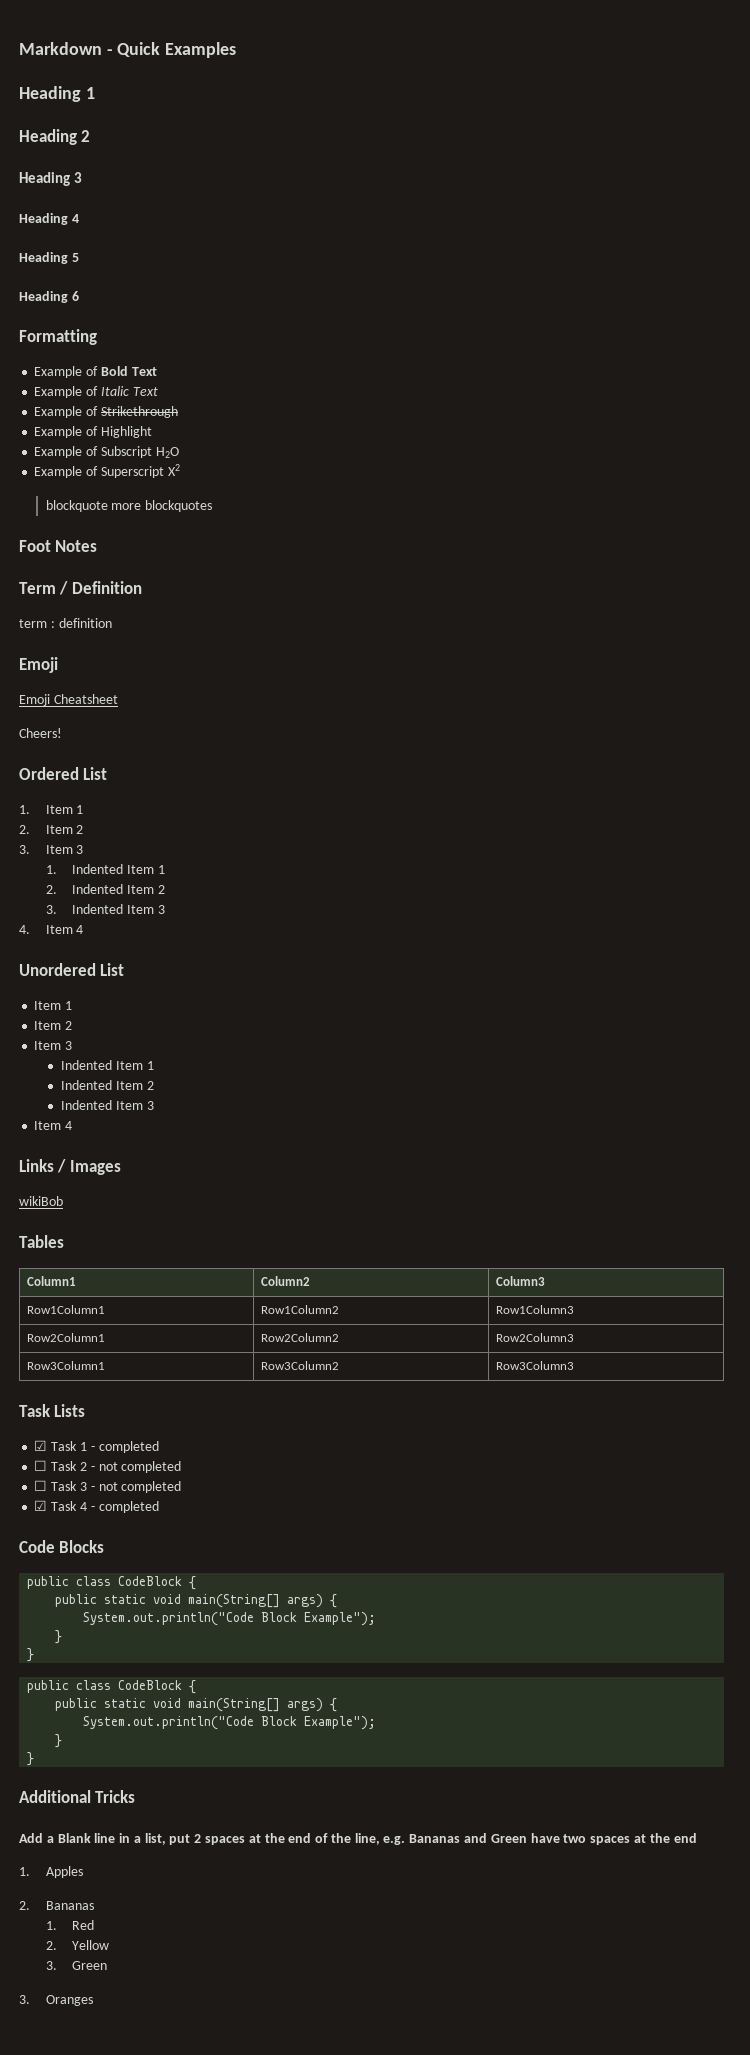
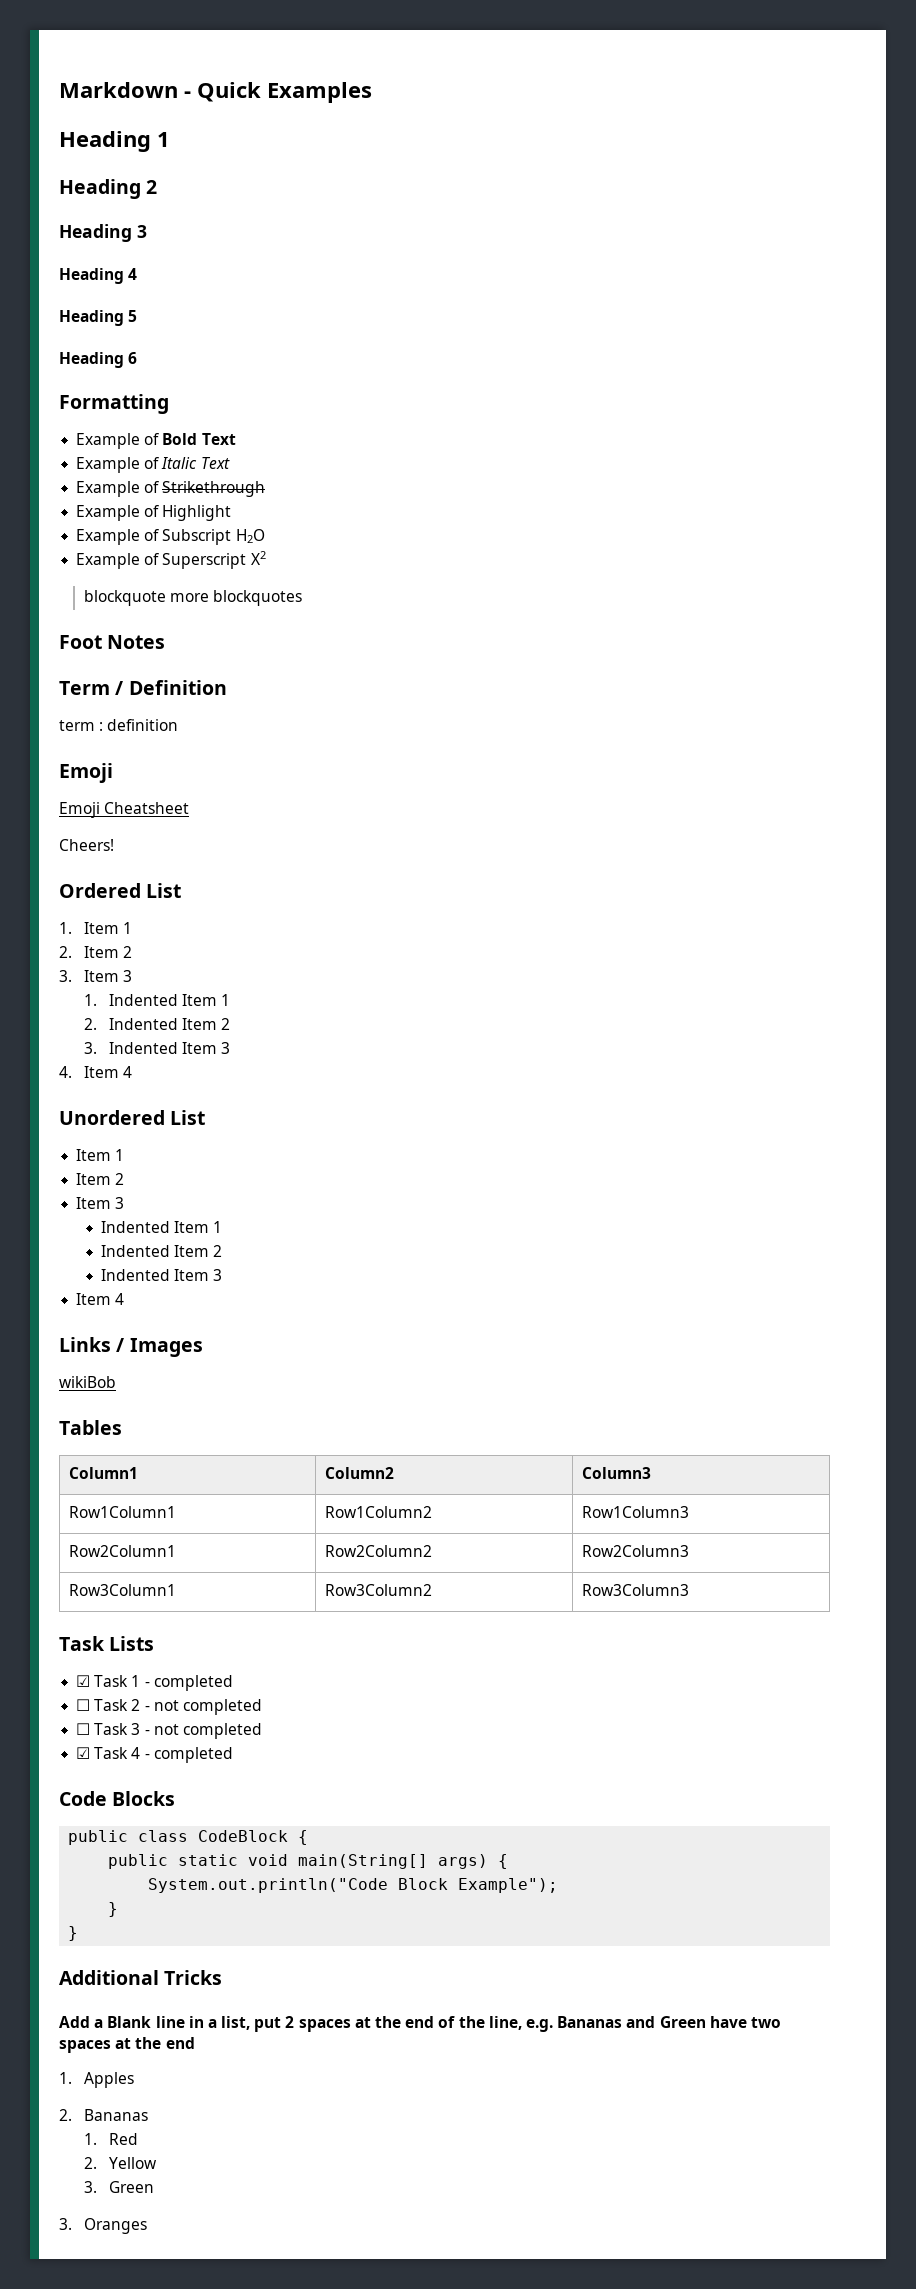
[27,1680,197,1694] [55,1698,338,1712] [83,1716,377,1730] [55,1734,63,1748] [27,1752,35,1766] // public class CodeBlock { // public static void main(String[] args) { // System.out.println("Code Block Example"); // } // } -> (79, 1933) none

